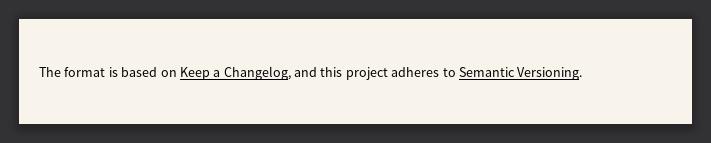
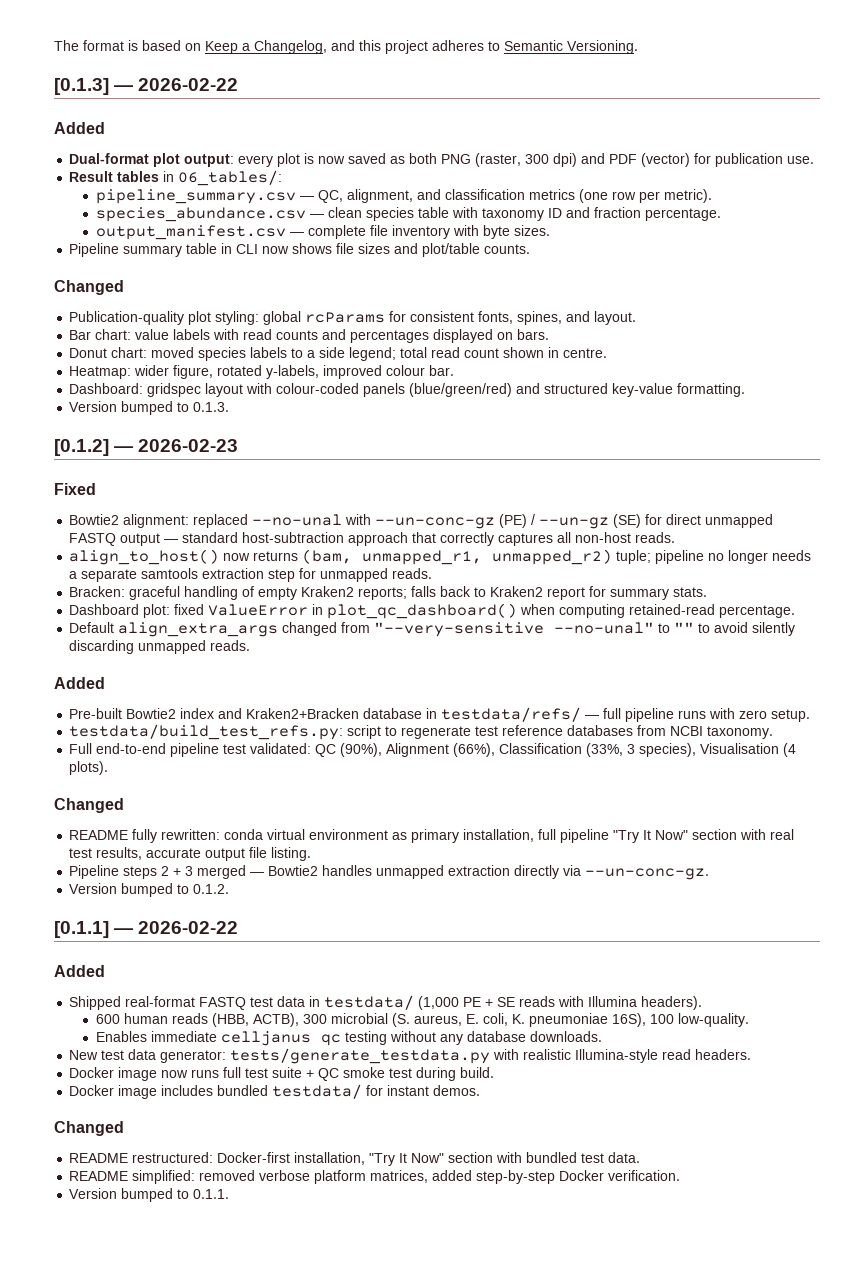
(583, 73) none -> [54,78,239,95] [54,122,105,134] [69,153,815,167] [69,170,283,186] [96,189,713,204] [96,207,722,222] [96,225,551,240] [69,243,531,257] [54,280,124,295] [69,311,637,325] [69,329,550,343] [69,347,608,361] [69,365,455,379] [69,383,746,397] [69,401,230,415] [54,439,239,456] [54,483,96,495] [69,514,774,529] [69,532,676,546] [69,549,812,565] [69,568,433,582] [69,586,708,600] [69,603,796,619] [69,622,796,637] [69,640,251,654] [54,677,105,689] [69,707,811,722] [69,724,774,740] [69,743,797,757] [69,761,109,775] [54,798,124,813] [69,829,795,843] [69,847,312,861] [69,865,710,880] [69,883,230,897] [54,921,239,938] [54,965,105,977] [69,995,703,1010] [96,1013,750,1027] [96,1031,603,1046] [69,1048,752,1064] [69,1067,495,1081] [69,1084,481,1099] [54,1121,124,1136] [69,1152,641,1166] [69,1170,681,1184] [69,1188,230,1202] // [0.1.3] — 2026-02-22 // Added // Dual-format plot output: every plot is now saved as both PNG (raster, 300 dpi) and PDF (vector) for publication use. // Result tables in 06_tables/: // pipeline_summary.csv — QC, alignment, and classification metrics (one row per metric). // species_abundance.csv — clean species table with taxonomy ID and fraction percentage. // output_manifest.csv — complete file inventory with byte sizes. // Pipeline summary table in CLI now shows file sizes and plot/table counts. // Changed // Publication-quality plot styling: global rcParams for consistent fonts, spines, and layout. // Bar chart: value labels with read counts and percentages displayed on bars. // Donut chart: moved species labels to a side legend; total read count shown in centre. // Heatmap: wider figure, rotated y-labels, improved colour bar. // Dashboard: gridspec layout with colour-coded panels (blue/green/red) and structured key-value formatting. // Version bumped to 0.1.3. // [0.1.2] — 2026-02-23 // Fixed // Bowtie2 alignment: replaced --no-unal with --un-conc-gz (PE) / --un-gz (SE) for direct unmapped FASTQ output — standard host-subtraction approach that correctly captures all non-host reads. // align_to_host() now returns (bam, unmapped_r1, unmapped_r2) tuple; pipeline no longer needs a separate samtools extraction step for unmapped reads. // Bracken: graceful handling of empty Kraken2 reports; falls back to Kraken2 report for summary stats. // Dashboard plot: fixed ValueError in plot_qc_dashboard() when computing retained-read percentage. // Default align_extra_args changed from "--very-sensitive --no-unal" to "" to avoid silently discarding unmapped reads. // Added // Pre-built Bowtie2 index and Kraken2+Bracken database in testdata/refs/ — full pipeline runs with zero setup. // testdata/build_test_refs.py: script to regenerate test reference databases from NCBI taxonomy. // Full end-to-end pipeline test validated: QC (90%), Alignment (66%), Classification (33%, 3 species), Visualisation (4 plots). // Changed // README fully rewritten: conda virtual environment as primary installation, full pipeline "Try It Now" section with real test results, accurate output file listing. // Pipeline steps 2 + 3 merged — Bowtie2 handles unmapped extraction directly via --un-conc-gz. // Version bumped to 0.1.2. // [0.1.1] — 2026-02-22 // Added // Shipped real-format FASTQ test data in testdata/ (1,000 PE + SE reads with Illumina headers). // 600 human reads (HBB, ACTB), 300 microbial (S. aureus, E. coli, K. pneumoniae 16S), 100 low-quality. // Enables immediate celljanus qc testing without any database downloads. // New test data generator: tests/generate_testdata.py with realistic Illumina-style read headers. // Docker image now runs full test suite + QC smoke test during build. // Docker image includes bundled testdata/ for instant demos. // Changed // README restructured: Docker-first installation, "Try It Now" section with bundled test data. // README simplified: removed verbose platform matrices, added step-by-step Docker verification. // Version bumped to 0.1.1.

